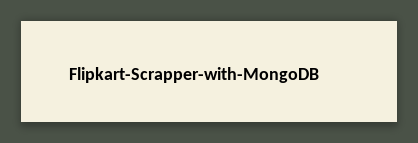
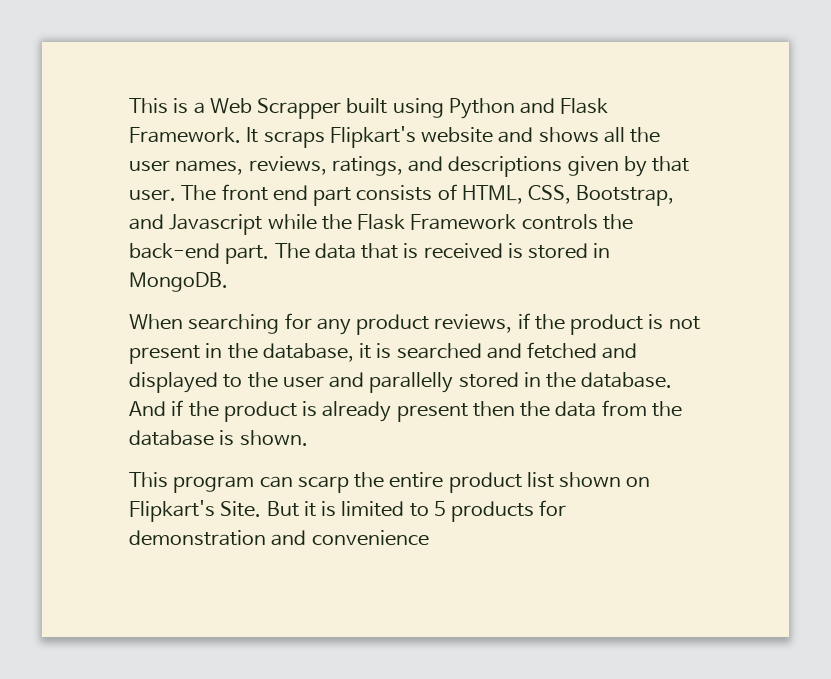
[69,67,319,83] Flipkart-Scrapper-with-MongoDB -> [129,98,609,119] [129,126,661,148] [129,156,690,177] [129,184,675,206] [129,214,633,235] [129,243,611,264] [129,272,228,292] [129,313,700,335] [129,342,638,364] [129,372,673,393] [129,400,682,422] [129,430,308,446] [129,472,651,493] [129,500,567,522] [129,530,429,546] This is a Web Scrapper built using Python and Flask Framework. It scraps Flipkart's website and shows all the user names, reviews, ratings, and descriptions given by that user. The front end part consists of HTML, CSS, Bootstrap, and Javascript while the Flask Framework controls the back-end part. The data that is received is stored in MongoDB. // When searching for any product reviews, if the product is not present in the database, it is searched and fetched and displayed to the user and parallelly stored in the database. And if the product is already present then the data from the database is shown. // This program can scarp the entire product list shown on Flipkart's Site. But it is limited to 5 products for demonstration and convenience

